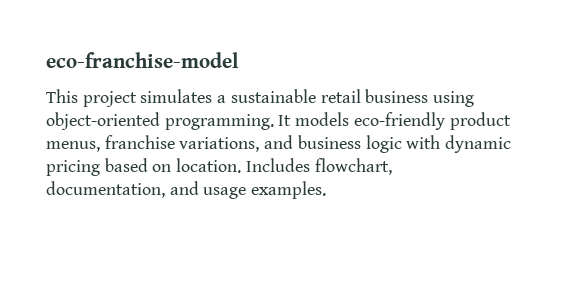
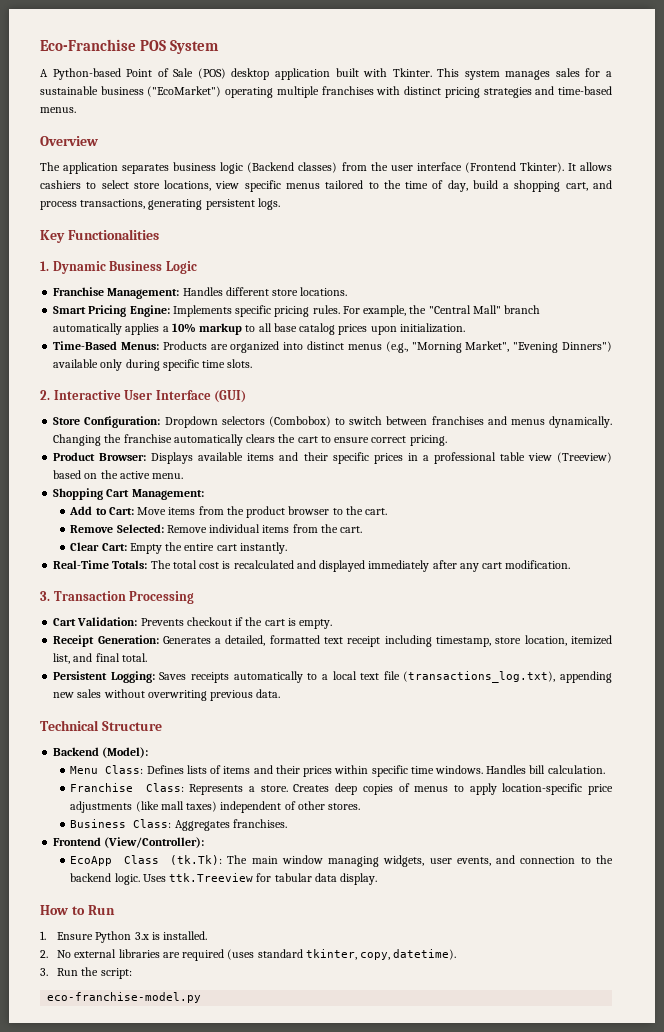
[46,52,239,68] [46,89,475,107] [46,112,511,130] [46,135,512,153] [46,158,392,176] [46,181,327,199] eco-franchise-model // This project simulates a sustainable retail business using object-oriented programming. It models eco-friendly product menus, franchise variations, and business logic with dynamic pricing based on location. Includes flowchart, documentation, and usage examples. -> [40,39,220,54] [40,68,612,80] [40,86,613,98] [40,107,76,113] [40,136,98,146] [40,162,612,174] [40,180,612,192] [40,198,280,210] [40,229,159,243] [40,261,197,274] [53,287,348,299] [53,305,541,317] [53,323,465,335] [53,341,612,353] [53,359,253,371] [40,390,247,403] [53,416,613,428] [53,434,447,446] [53,452,613,464] [53,470,184,479] [53,488,204,500] [69,506,388,518] [70,524,363,533] [70,542,287,554] [53,560,571,572] [40,591,195,604] [53,617,333,629] [53,635,612,647] [53,653,147,664] [53,671,613,683] [53,689,281,701] [40,720,162,731] [53,747,149,758] [70,765,605,777] [70,783,613,795] [70,801,361,813] [70,819,287,831] [53,837,205,848] [70,855,613,867] [70,873,378,885] [40,905,115,915] [40,931,208,943] [40,949,457,961] [40,967,132,979] [47,992,202,1003] Eco-Franchise POS System // A Python-based Point of Sale (POS) desktop application built with Tkinter. This system manages sales for a sustainable business ("EcoMarket") operating multiple franchises with distinct pricing strategies and time-based menus. // Overview // The application separates business logic (Backend classes) from the user interface (Frontend Tkinter). It allows cashiers to select store locations, view specific menus tailored to the time of day, build a shopping cart, and process transactions, generating persistent logs. // Key Functionalities // 1. Dynamic Business Logic // Franchise Management: Handles different store locations. // Smart Pricing Engine: Implements specific pricing rules. For example, the "Central Mall" branch automatically applies a 10% markup to all base catalog prices upon initialization. // Time-Based Menus: Products are organized into distinct menus (e.g., "Morning Market", "Evening Dinners") available only during specific time slots. // 2. Interactive User Interface (GUI) // Store Configuration: Dropdown selectors (Combobox) to switch between franchises and menus dynamically. Changing the franchise automatically clears the cart to ensure correct pricing. // Product Browser: Displays available items and their specific prices in a professional table view (Treeview) based on the active menu. // Shopping Cart Management: // Add to Cart: Move items from the product browser to the cart. // Remove Selected: Remove individual items from the cart. // Clear Cart: Empty the entire cart instantly. // Real-Time Totals: The total cost is recalculated and displayed immediately after any cart modification. // 3. Transaction Processing // Cart Validation: Prevents checkout if the cart is empty. // Receipt Generation: Generates a detailed, formatted text receipt including timestamp, store location, itemized list, and final total. // Persistent Logging: Saves receipts automatically to a local text file (transactions_log.txt), appending new sales without overwriting previous data. // Technical Structure // Backend (Model): // Menu Class: Defines lists of items and their prices within specific time windows. Handles bill calculation. // Franchise Class: Represents a store. Creates deep copies of menus to apply location-specific price adjustments (like mall taxes) independent of other stores. // Business Class: Aggregates franchises. // Frontend (View/Controller): // EcoApp Class (tk.Tk): The main window managing widgets, user events, and connection to the backend logic. Uses ttk.Treeview for tabular data display. // How to Run // 1. Ensure Python 3.x is installed. // 2. No external libraries are required (uses standard tkinter, copy, datetime). // 3. Run the script: // eco-franchise-model.py

